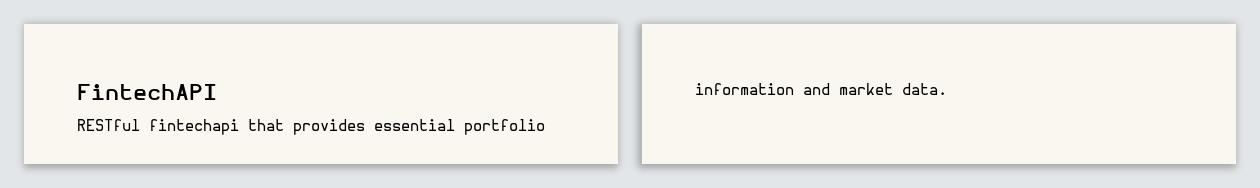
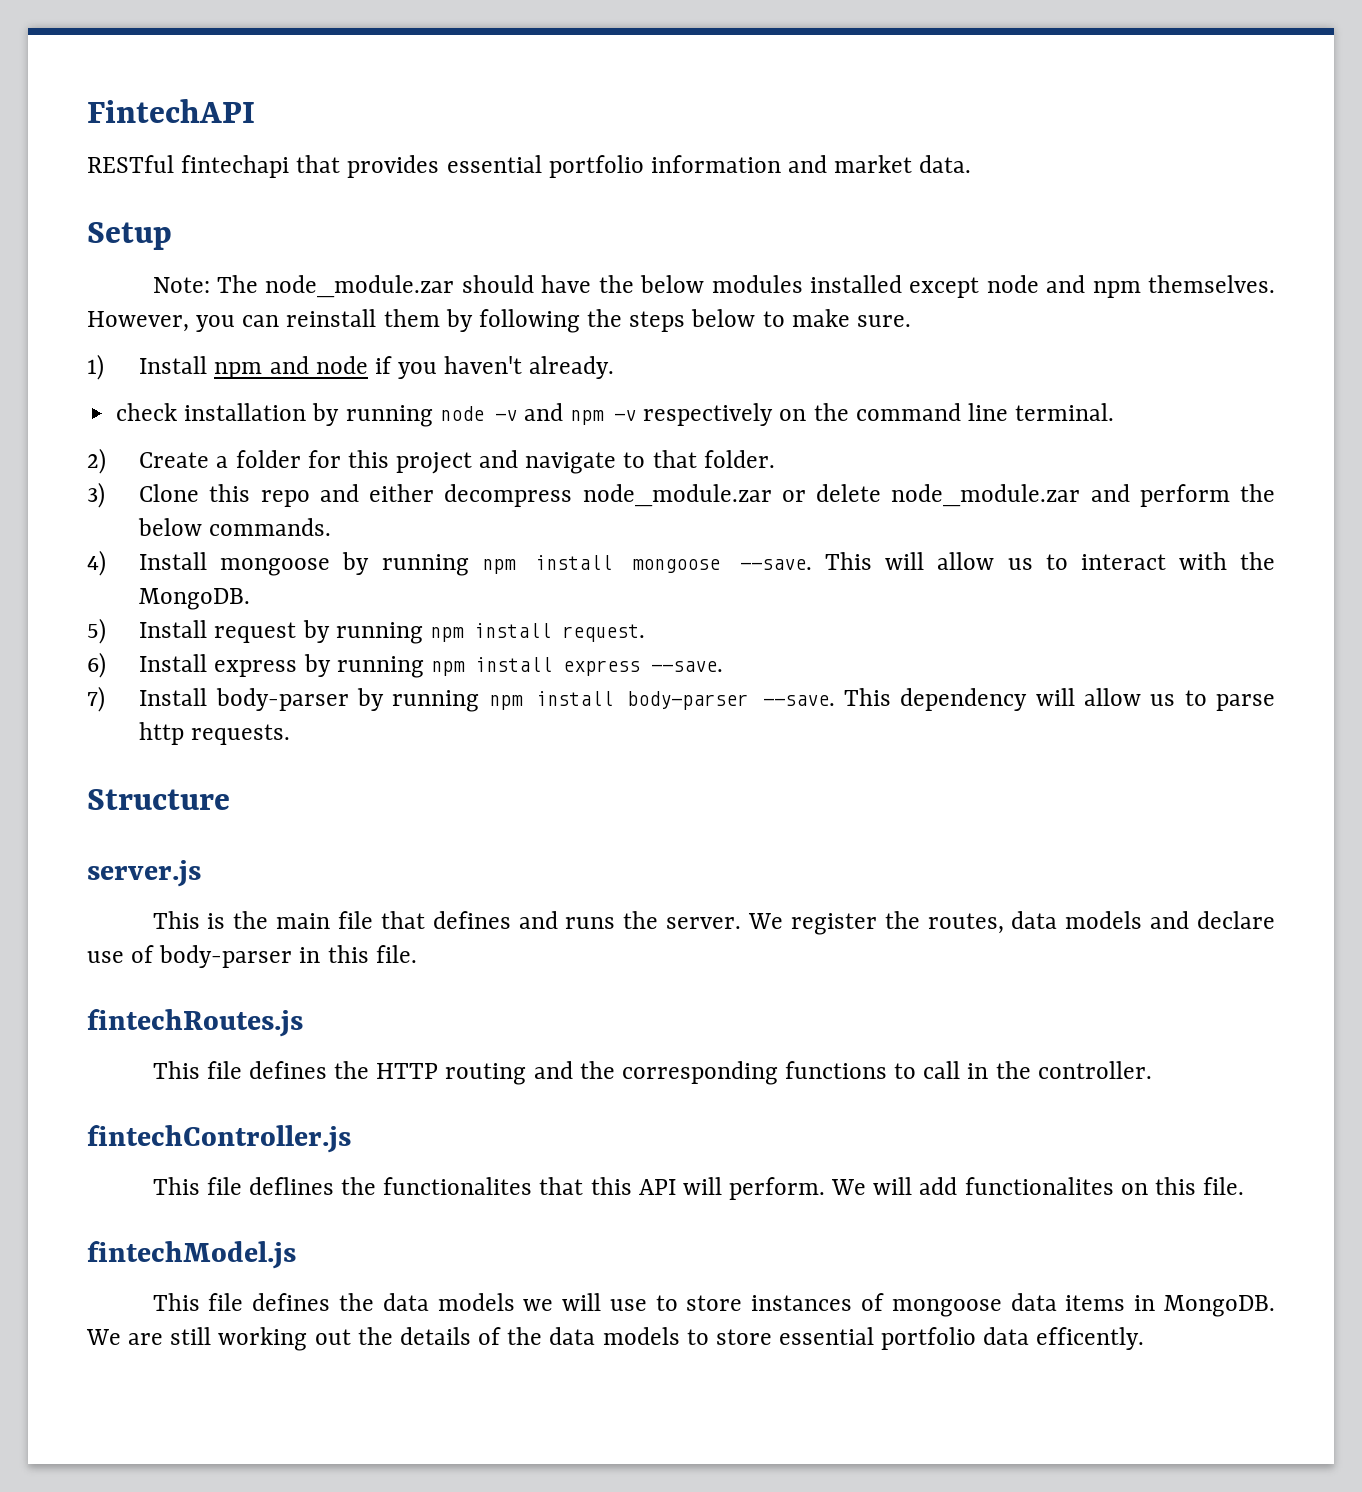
(947, 89) none -> [87,222,172,250] [152,275,1275,298] [87,309,911,333] [87,354,615,380] [116,403,1115,427] [87,448,775,474] [87,482,1275,508] [138,518,332,536] [87,550,1275,576] [139,588,251,610] [87,618,645,644] [87,652,723,678] [87,686,1276,712] [139,722,291,745] [87,789,230,810] [87,860,201,887] [152,911,1275,935] [87,945,417,968] [87,1009,303,1037] [152,1061,1152,1085] [87,1125,351,1153] [152,1177,1245,1200] [87,1241,296,1269] [152,1293,1275,1317] [86,1327,1145,1351] // Setup // Note: The node_module.zar should have the below modules installed except node and npm themselves. However, you can reinstall them by following the steps below to make sure. // 1) Install npm and node if you haven't already. // check installation by running node -v and npm -v respectively on the command line terminal. // 2) Create a folder for this project and navigate to that folder. // 3) Clone this repo and either decompress node_module.zar or delete node_module.zar and perform the below commands. // 4) Install mongoose by running npm install mongoose --save. This will allow us to interact with the MongoDB. // 5) Install request by running npm install request. // 6) Install express by running npm install express --save. // 7) Install body-parser by running npm install body-parser --save. This dependency will allow us to parse http requests. // Structure // server.js // This is the main file that defines and runs the server. We register the routes, data models and declare use of body-parser in this file. // fintechRoutes.js // This file defines the HTTP routing and the corresponding functions to call in the controller. // fintechController.js // This file deflines the functionalites that this API will perform. We will add functionalites on this file. // fintechModel.js // This file defines the data models we will use to store instances of mongoose data items in MongoDB. We are still working out the details of the data models to store essential portfolio data efficently.

